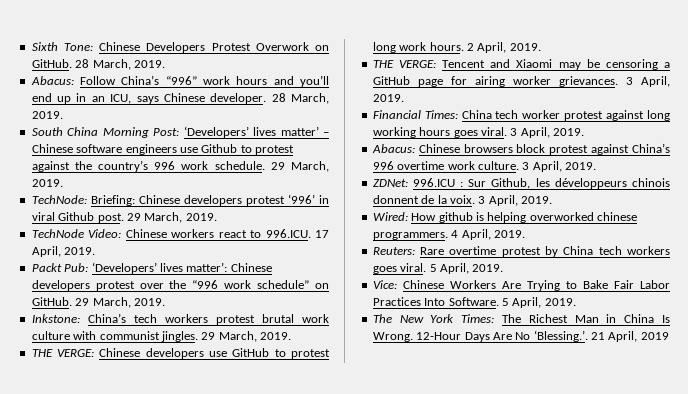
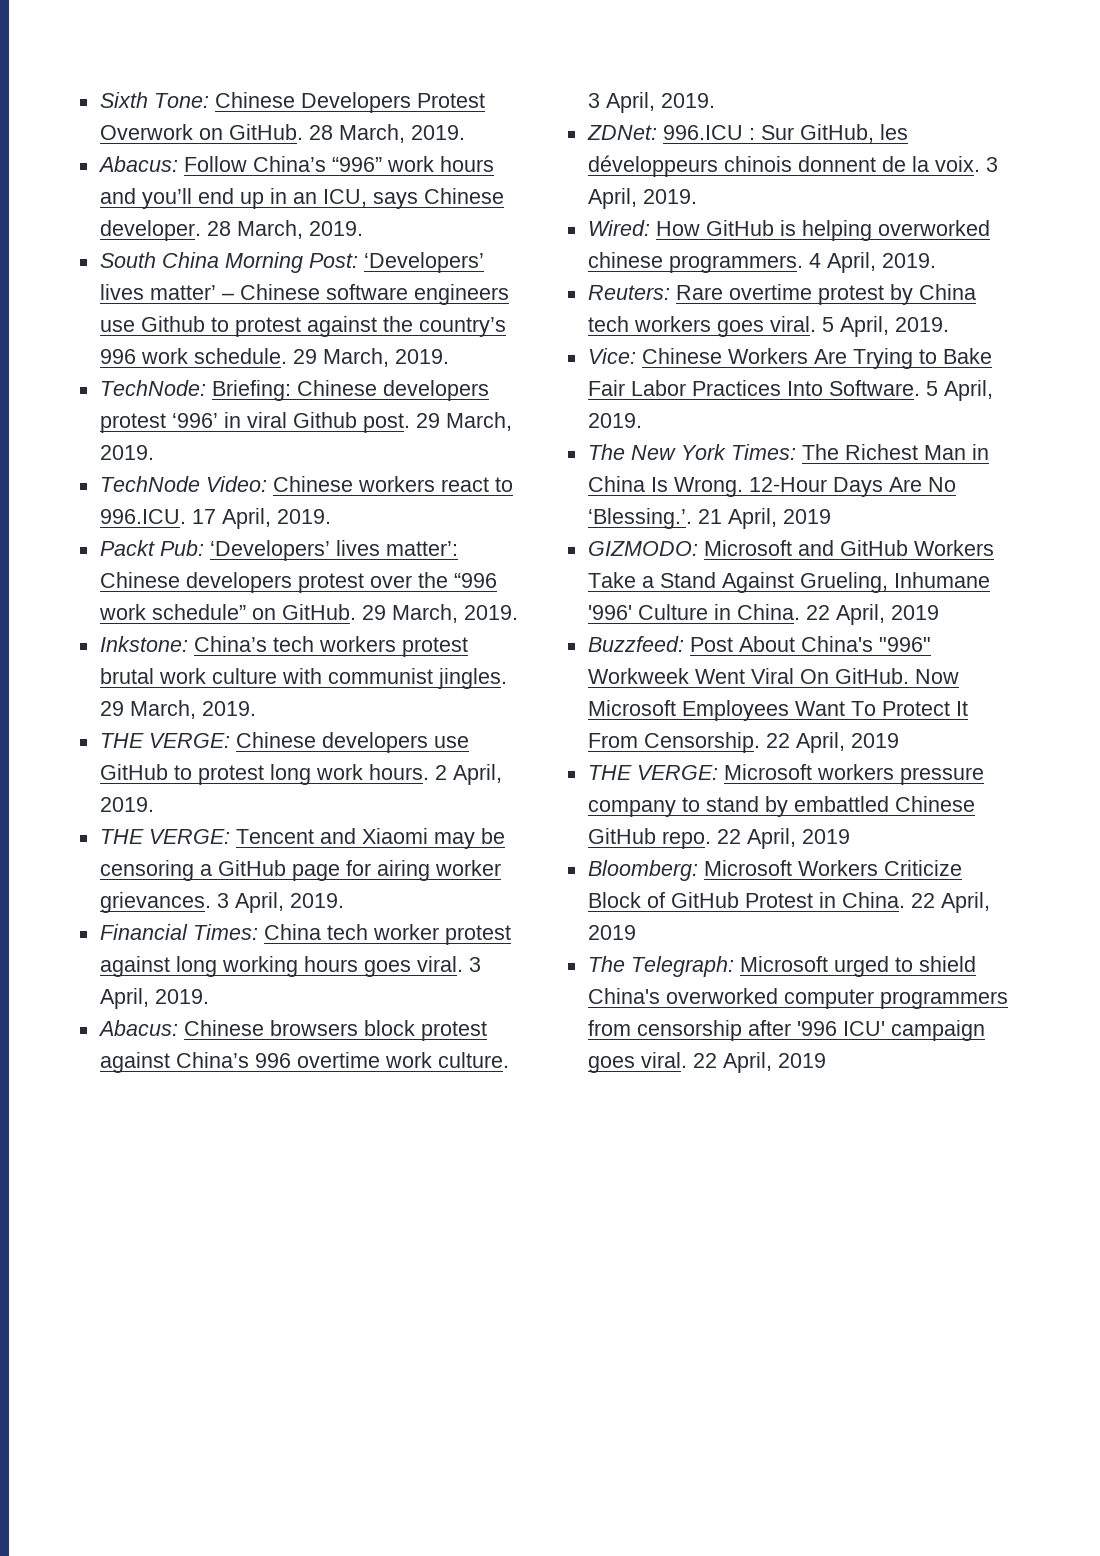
[491,178,531,189] Github, -> [799,124,874,143] GitHub,
[438,212,473,223] github -> [705,220,774,236] GitHub
(669, 336) none -> [587,540,994,556] [587,572,990,593] [587,604,939,625] [587,636,931,652] [587,668,959,684] [587,700,968,721] [587,732,899,753] [587,764,984,785] [587,796,975,817] [587,828,850,849] [587,860,962,881] [587,892,990,913] [587,925,636,940] [587,956,976,977] [587,988,1008,1009] [587,1020,985,1041] [587,1052,826,1073] // GIZMODO: Microsoft and GitHub Workers Take a Stand Against Grueling, Inhumane '996' Culture in China. 22 April, 2019 // Buzzfeed: Post About China's "996" Workweek Went Viral On GitHub. Now Microsoft Employees Want To Protect It From Censorship. 22 April, 2019 // THE VERGE: Microsoft workers pressure company to stand by embattled Chinese GitHub repo. 22 April, 2019 // Bloomberg: Microsoft Workers Criticize Block of GitHub Protest in China. 22 April, 2019 // The Telegraph: Microsoft urged to shield China's overworked computer programmers from censorship after '996 ICU' campaign goes viral. 22 April, 2019

